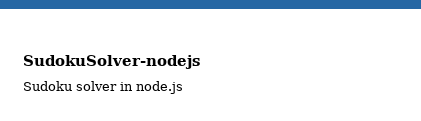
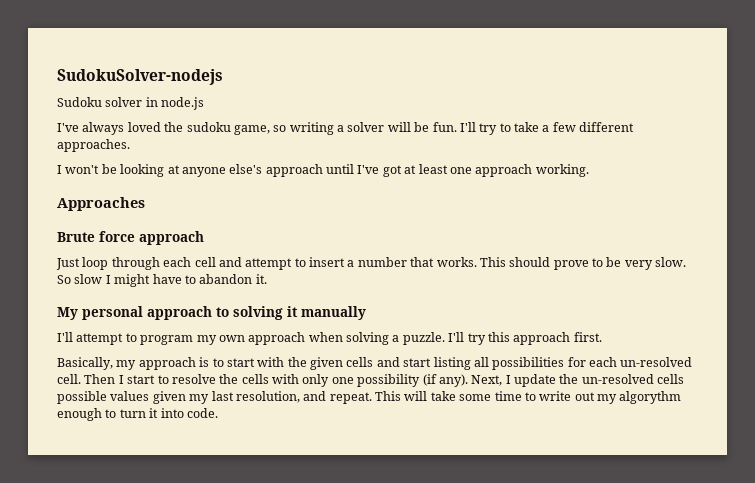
(183, 87) none -> [57,122,635,135] [57,139,130,152] [57,164,589,177] [57,197,145,211] [57,231,204,245] [56,257,687,270] [57,274,267,287] [57,306,366,320] [57,332,602,345] [57,357,693,370] [57,374,685,387] [57,391,682,404] [57,408,218,421] // I've always loved the sudoku game, so writing a solver will be fun. I'll try to take a few different approaches. // I won't be looking at anyone else's approach until I've got at least one approach working. // Approaches // Brute force approach // Just loop through each cell and attempt to insert a number that works. This should prove to be very slow. So slow I might have to abandon it. // My personal approach to solving it manually // I'll attempt to program my own approach when solving a puzzle. I'll try this approach first. // Basically, my approach is to start with the given cells and start listing all possibilities for each un-resolved cell. Then I start to resolve the cells with only one possibility (if any). Next, I update the un-resolved cells possible values given my last resolution, and repeat. This will take some time to write out my algorythm enough to turn it into code.

